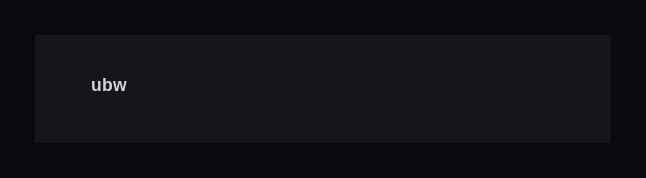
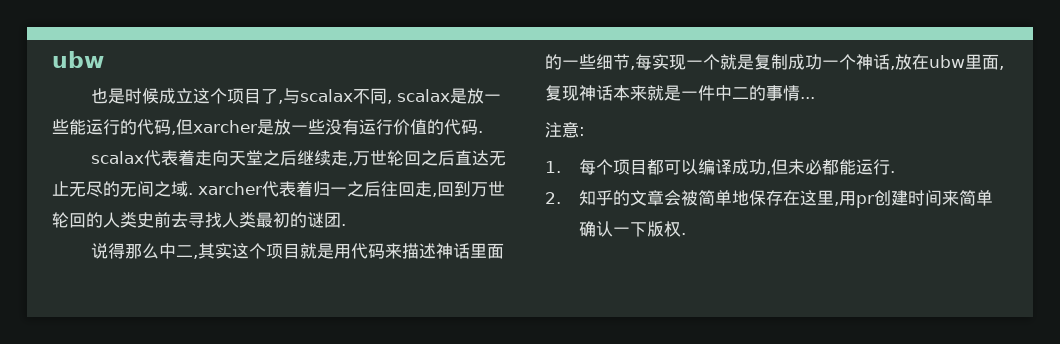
[91,78,127,91] ubw -> [52,51,104,68] [90,88,501,104] [52,119,483,135] [90,150,506,166] [52,181,505,197] [52,212,346,228] [90,243,504,259] [545,54,1004,70] [545,85,815,101] [545,122,585,138] [545,159,895,175] [545,190,993,208] [578,221,686,237] ubw // 也是时候成立这个项目了,与scalax不同, scalax是放一些能运行的代码,但xarcher是放一些没有运行价值的代码. // scalax代表着走向天堂之后继续走,万世轮回之后直达无止无尽的无间之域. xarcher代表着归一之后往回走,回到万世轮回的人类史前去寻找人类最初的谜团. // 说得那么中二,其实这个项目就是用代码来描述神话里面的一些细节,每实现一个就是复制成功一个神话,放在ubw里面,复现神话本来就是一件中二的事情... // 注意: // 1.每个项目都可以编译成功,但未必都能运行. // 2.知乎的文章会被简单地保存在这里,用pr创建时间来简单确认一下版权.

